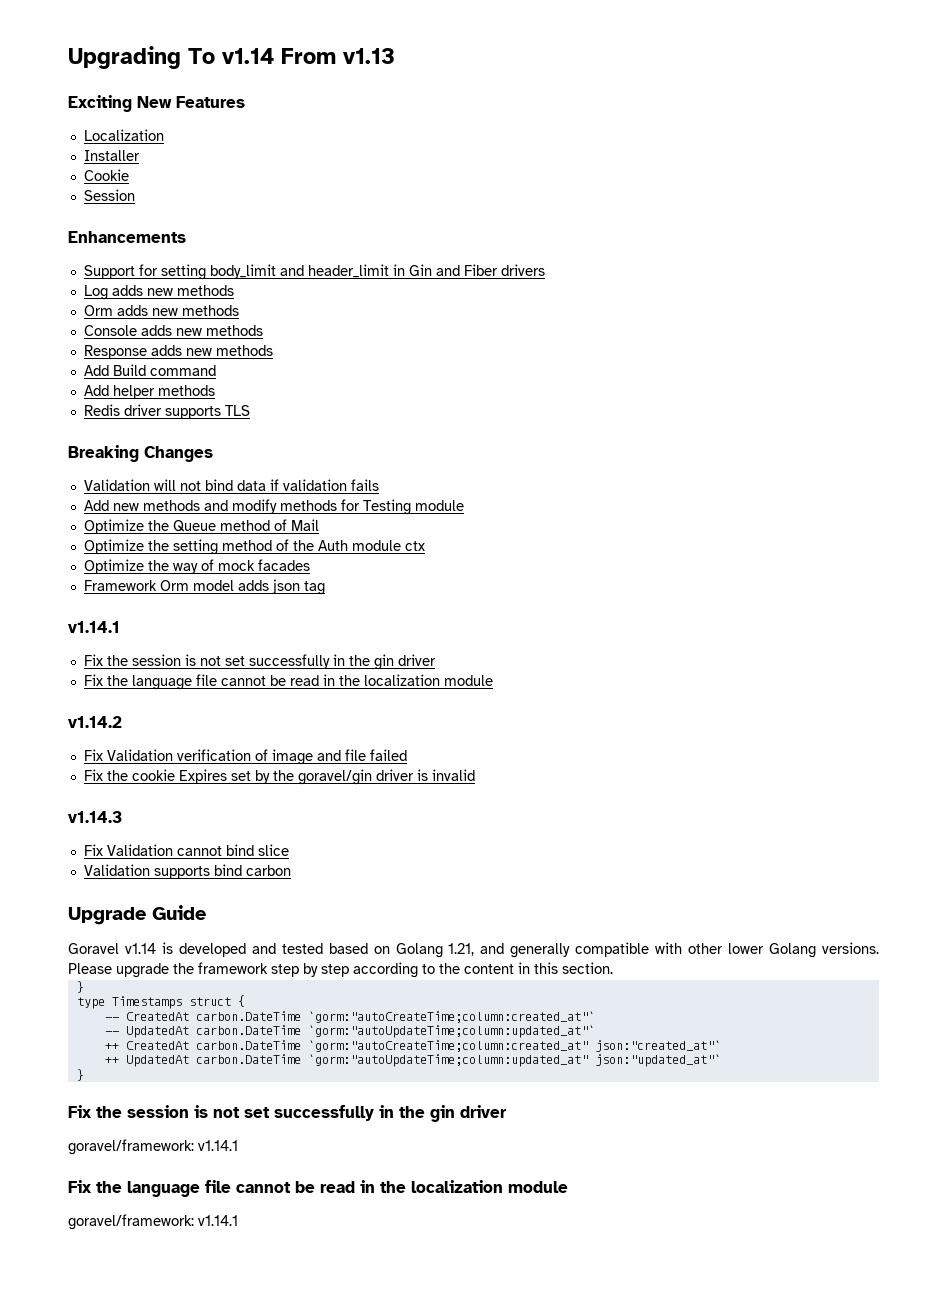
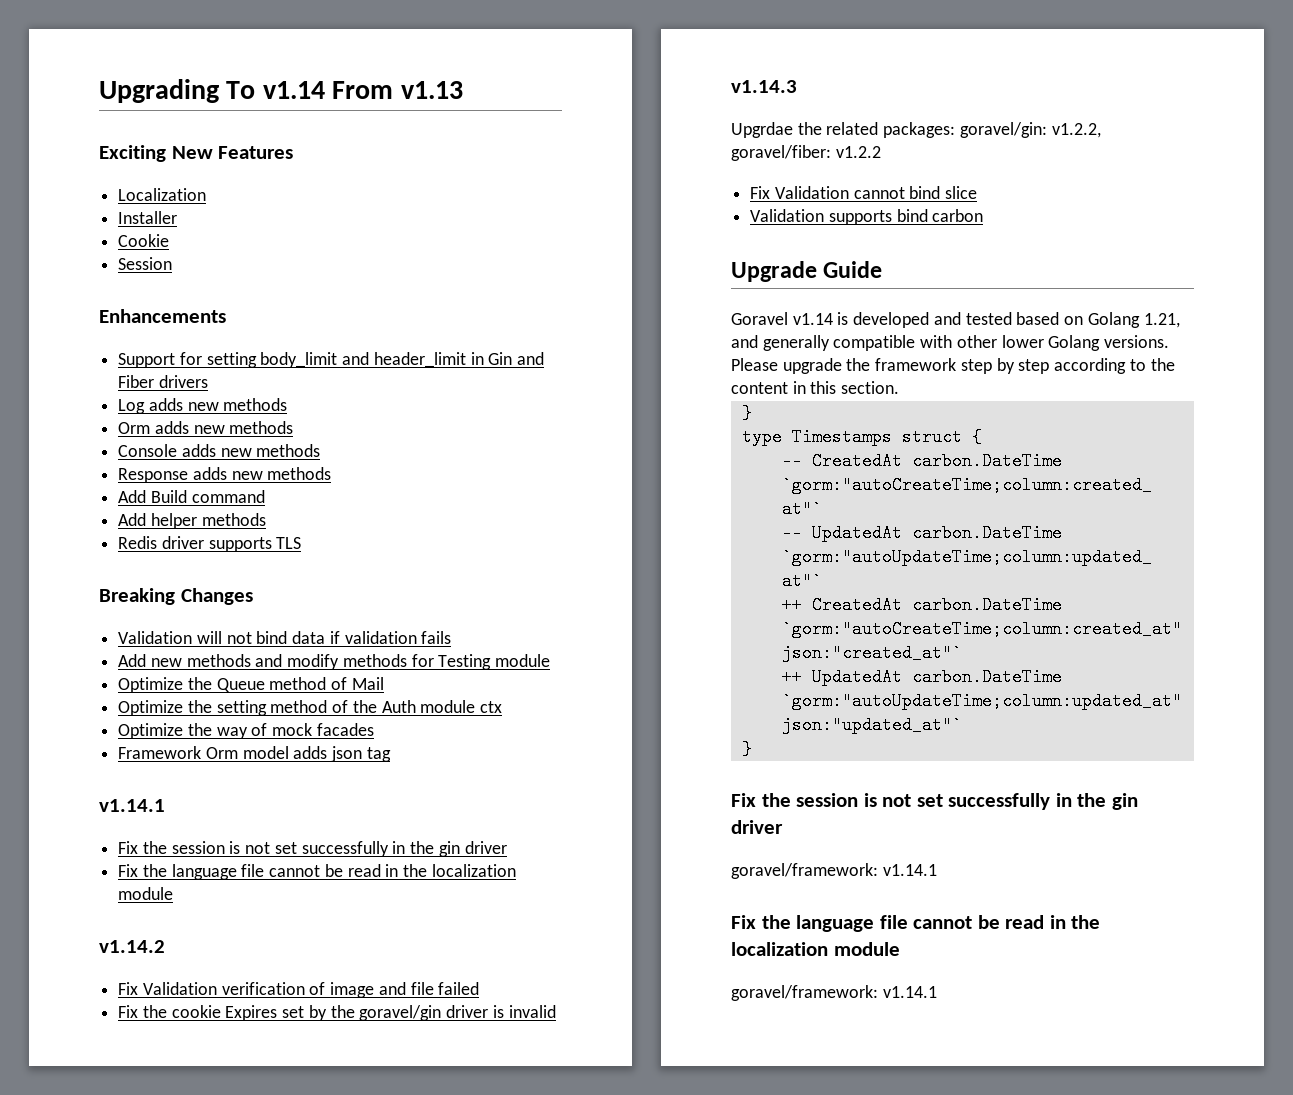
(122, 817) none -> [731,122,1101,138] [731,145,881,161] // Upgrdae the related packages: goravel/gin: v1.2.2, goravel/fiber: v1.2.2

